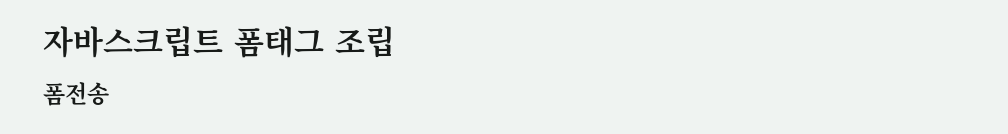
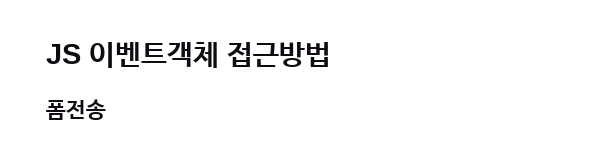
[43,26,395,58] 자바스크립트 폼태그 조립 -> [46,42,331,68] JS 이벤트객체 접근방법

